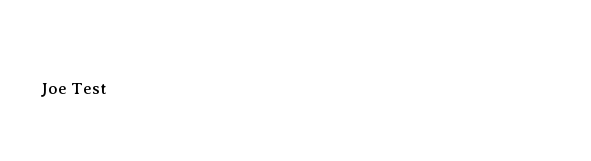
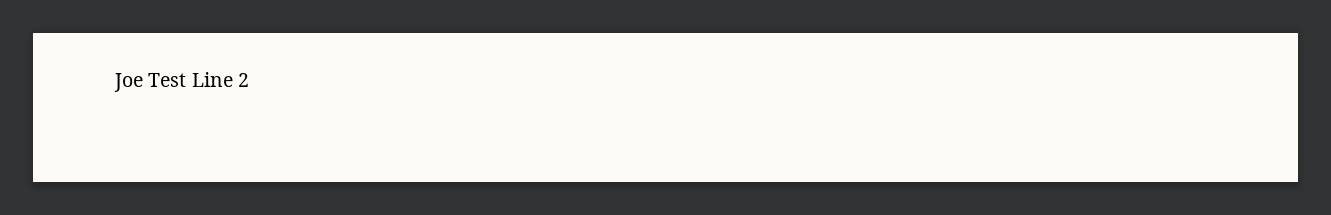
(108, 88) none -> [191,72,249,87] Line 2

